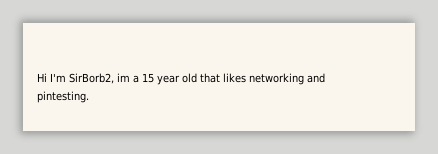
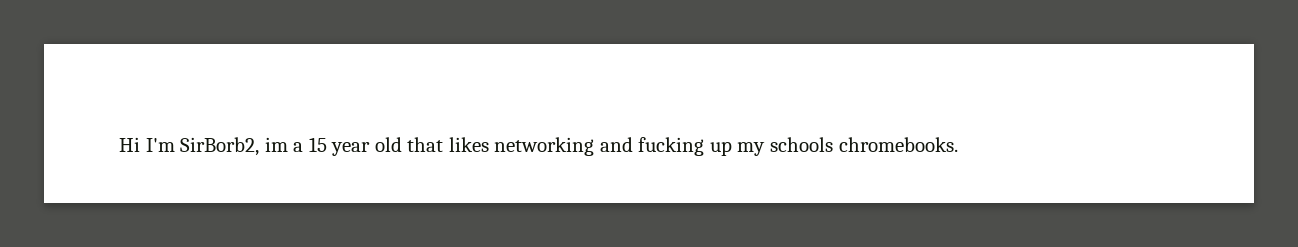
[37,91,89,103] pintesting. -> [638,137,958,156] fucking up my schools chromebooks.

